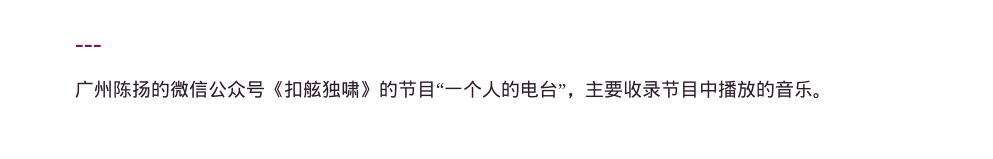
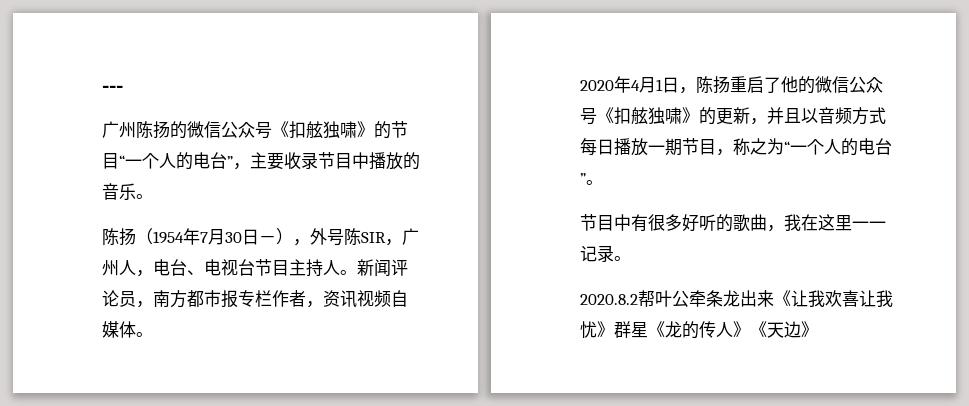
(832, 96) none -> [102,228,419,246] [102,259,408,277] [102,290,408,308] [102,321,153,338] [580,76,883,94] [580,107,886,125] [580,138,892,156] [580,173,603,185] [580,214,886,232] [580,245,631,262] [580,290,893,307] [580,321,818,339] // 陈扬（1954年7月30日－），外号陈SIR，广州人，电台、电视台节目主持人。新闻评论员，南方都市报专栏作者，资讯视频自媒体。 // 2020年4月1日，陈扬重启了他的微信公众号《扣舷独啸》的更新，并且以音频方式每日播放一期节目，称之为“一个人的电台”。 // 节目中有很多好听的歌曲，我在这里一一记录。 // 2020.8.2帮叶公牵条龙出来《让我欢喜让我忧》群星《龙的传人》《天边》

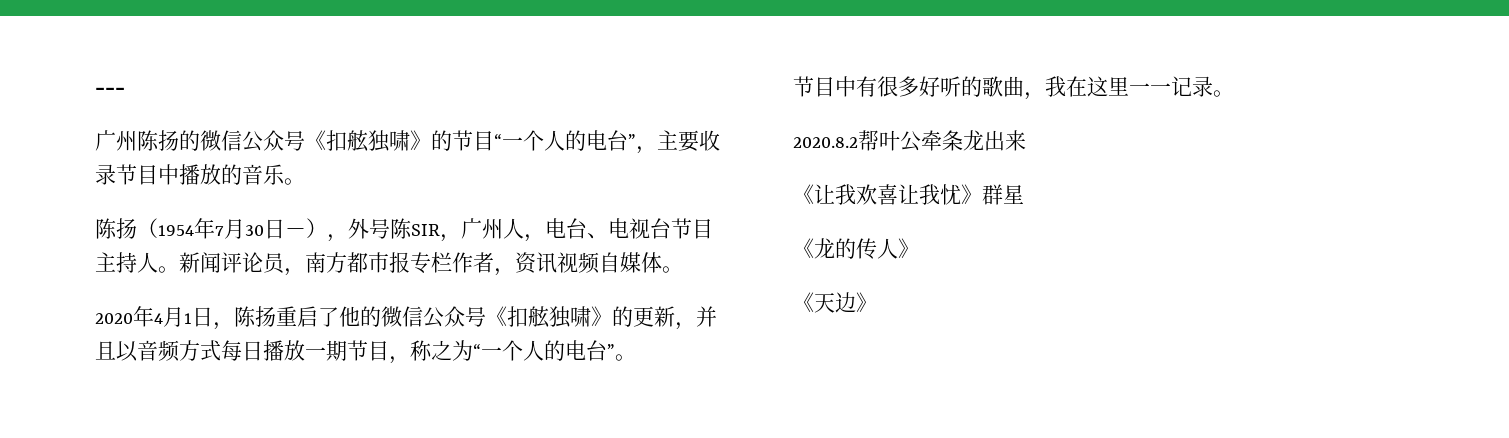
(774, 298) none -> (1026, 140) //
(648, 329) none -> (1024, 194) //
(750, 329) none -> (919, 248) //

